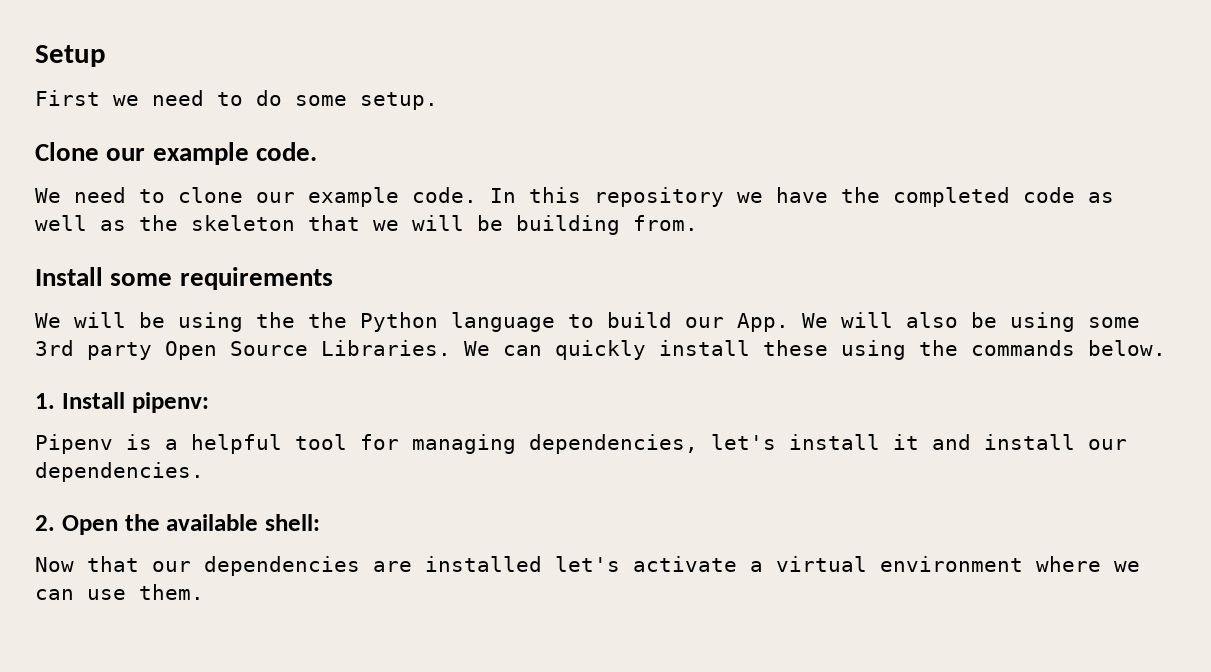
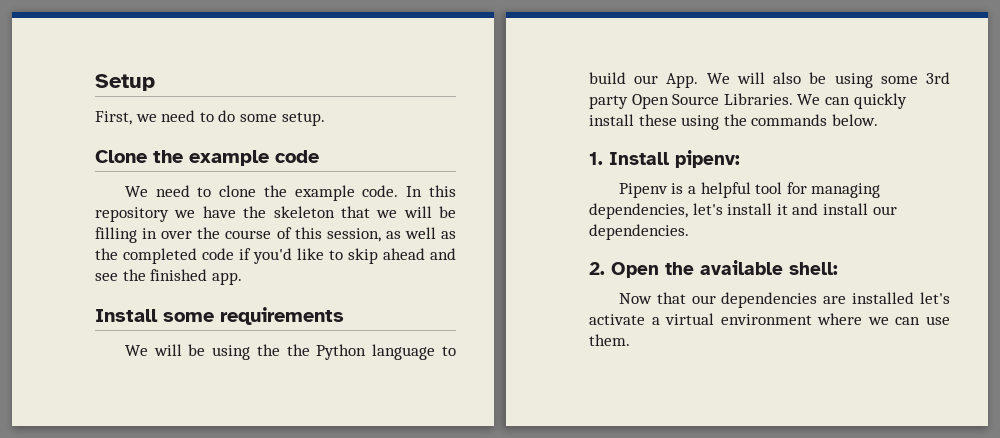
[35,90,100,106] First -> [95,111,132,125] First,
[106,142,317,165] our example code. -> [153,150,319,166] the example code
[256,192,295,203] our -> [263,185,287,197] the
[893,187,1114,207] [35,215,178,231] completed code as well as the -> (267, 212) none
[516,215,698,235] building from. -> [95,227,456,243] [95,248,456,264] [95,269,242,285] filling in over the course of this session, as well as the completed code if you'd like to skip ahead and see the finished app.

